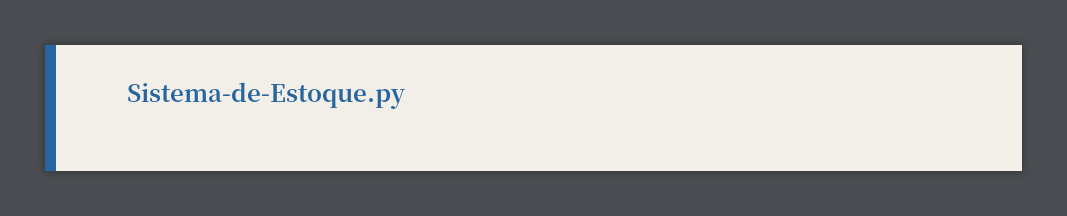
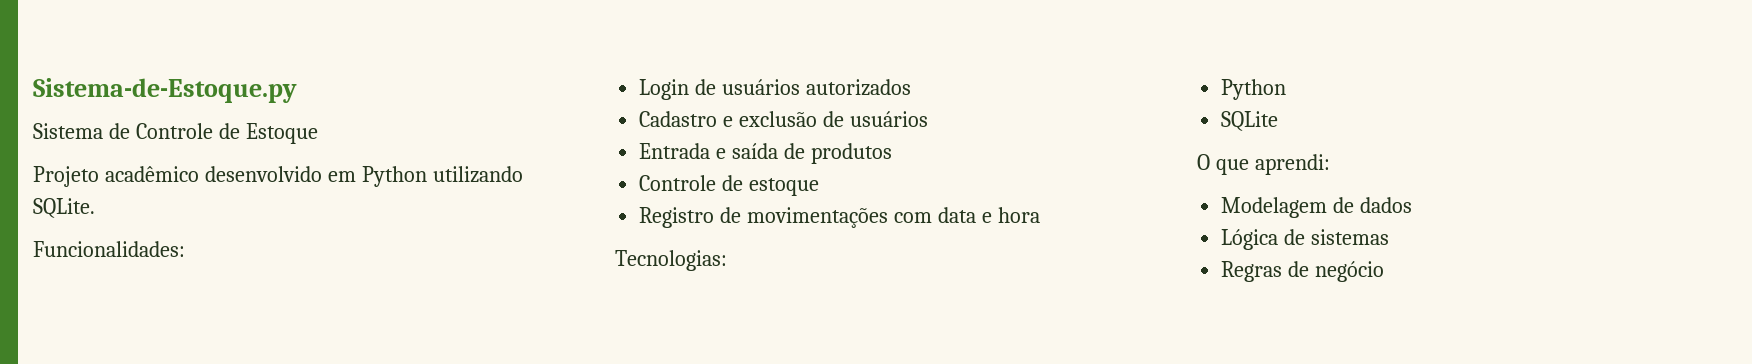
(405, 95) none -> [33,123,318,144] [33,166,523,187] [33,198,95,218] [33,241,185,257] [639,79,912,100] [639,111,928,127] [639,143,892,164] [639,175,820,196] [639,207,1040,228] [615,250,727,271] [1221,79,1287,100] [1221,111,1279,131] [1197,154,1330,175] [1221,197,1413,218] [1221,229,1390,250] [1221,261,1385,282] // Sistema de Controle de Estoque // Projeto acadêmico desenvolvido em Python utilizando SQLite. // Funcionalidades: // Login de usuários autorizados // Cadastro e exclusão de usuários // Entrada e saída de produtos // Controle de estoque // Registro de movimentações com data e hora // Tecnologias: // Python // SQLite // O que aprendi: // Modelagem de dados // Lógica de sistemas // Regras de negócio

